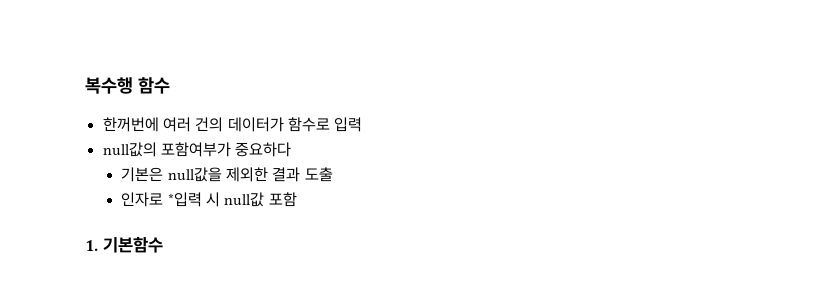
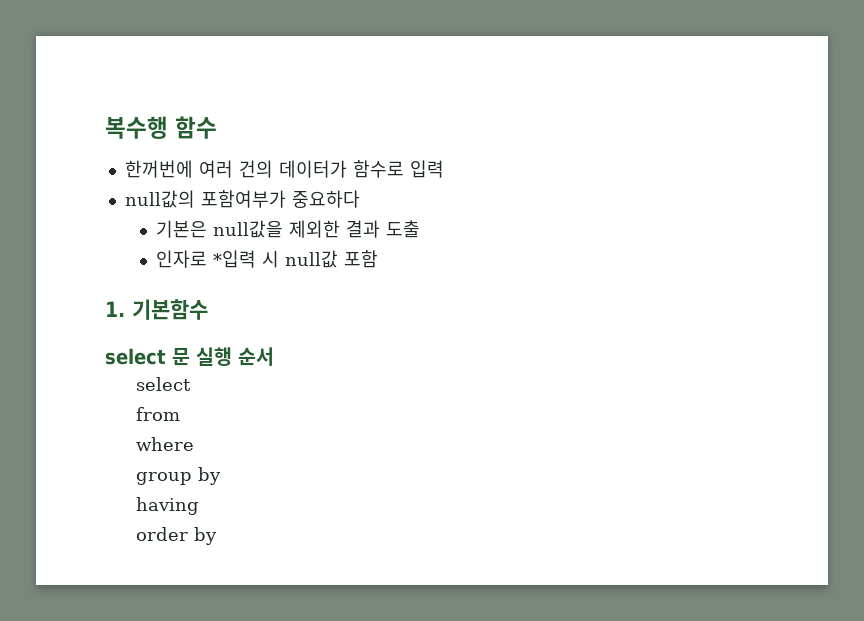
(163, 244) none -> [105,347,274,366] [136,377,192,391] [136,407,181,421] [136,437,195,451] [136,467,222,485] [136,497,200,515] [136,527,218,545] // select 문 실행 순서 // select // from // where // group by // having // order by

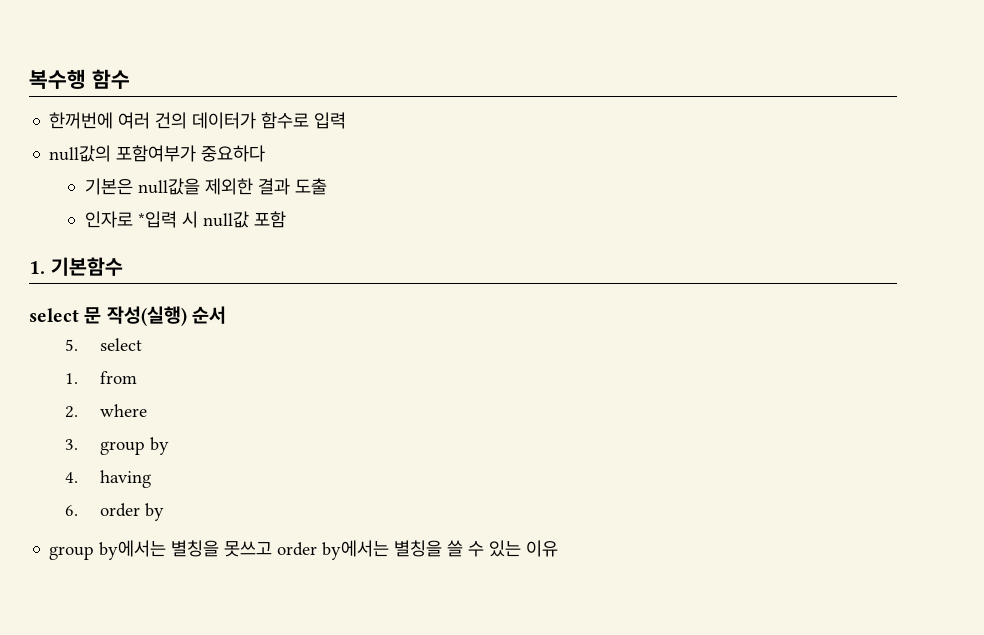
[196,347,232,366] 실행 -> [106,306,187,326] 작성(실행)
(274, 356) none -> [64,339,78,351] 5.
(192, 384) none -> [64,373,78,384] 1.
(181, 414) none -> [64,406,78,418] 2.
(195, 444) none -> [64,439,78,450] 3.
(222, 476) none -> [64,472,78,483] 4.
(200, 506) none -> [64,505,78,516] 6.
(218, 536) none -> [49,540,559,560] // group by에서는 별칭을 못쓰고 order by에서는 별칭을 쓸 수 있는 이유

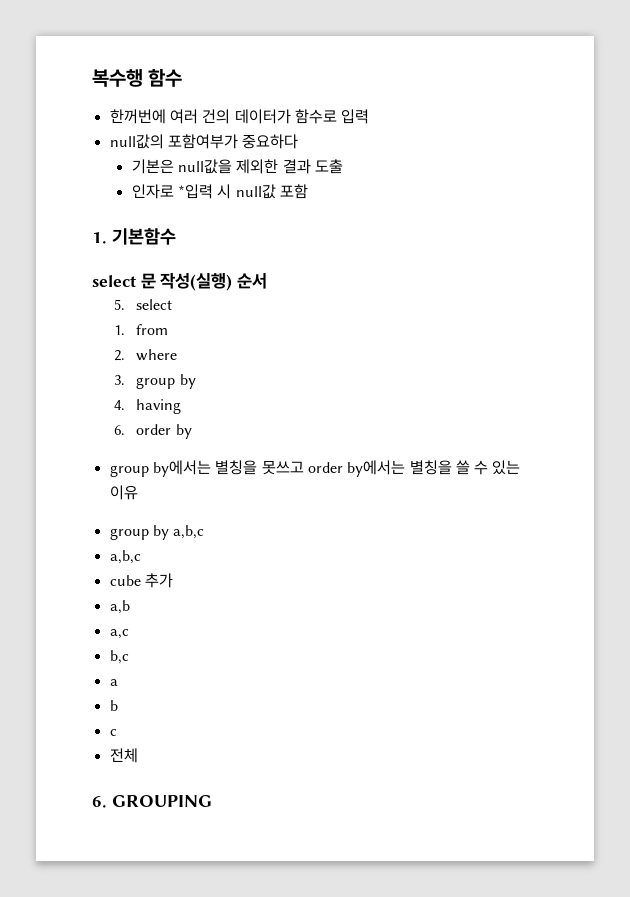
(559, 548) none -> [109,525,205,540] [109,550,141,564] [109,573,173,588] [109,600,130,614] [109,629,129,639] [109,650,129,664] [109,679,118,686] [109,700,118,711] [109,729,117,736] [109,748,138,763] [92,795,212,808] // group by a,b,c // a,b,c // cube 추가 // a,b // a,c // b,c // a // b // c // 전체 // 6. GROUPING

